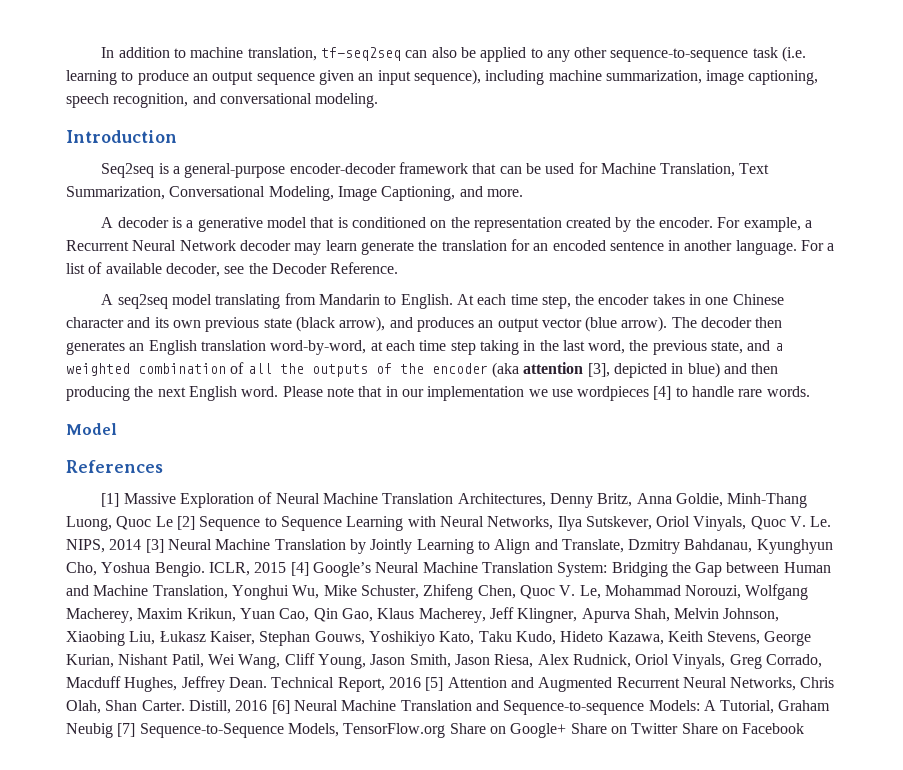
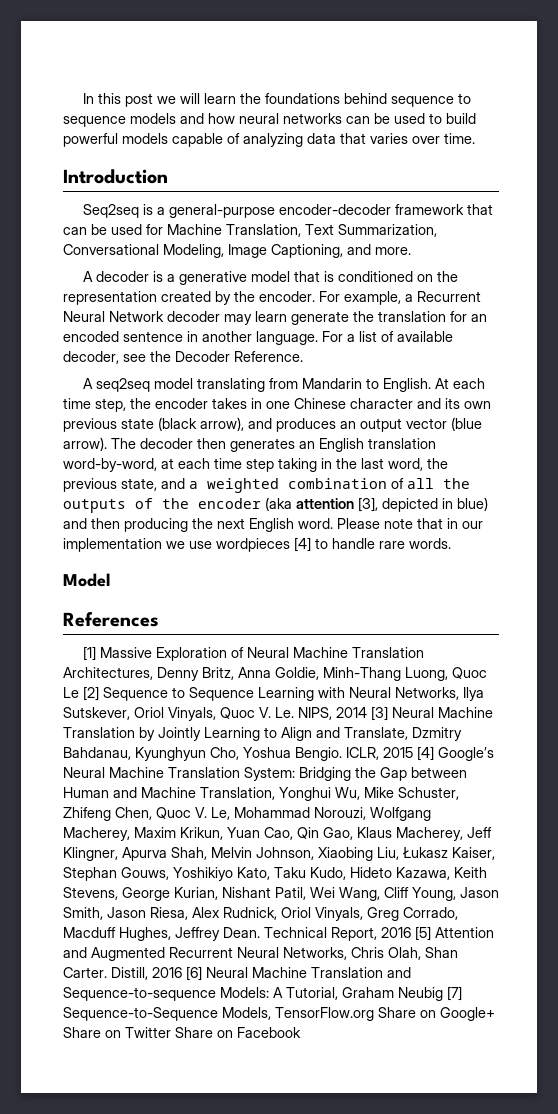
[118,46,807,62] [66,69,819,85] [66,93,379,108] addition to machine translation, tf-seq2seq can also be applied to any other sequence-to-sequence task (i.e. learning to produce an output sequence given an input sequence), including machine summarization, image captioning, speech recognition, and conversational modeling. -> [97,93,471,107] [63,113,476,127] [63,133,475,147] this post we will learn the foundations behind sequence to sequence models and how neural networks can be used to build powerful models capable of analyzing data that varies over time.

